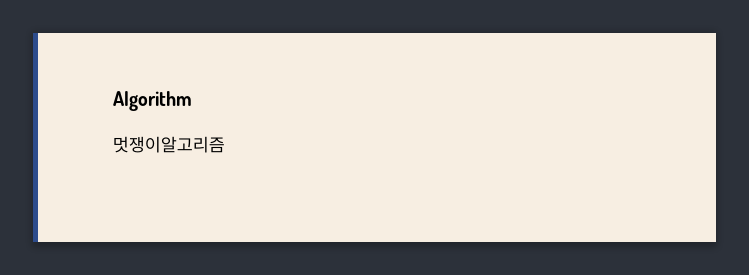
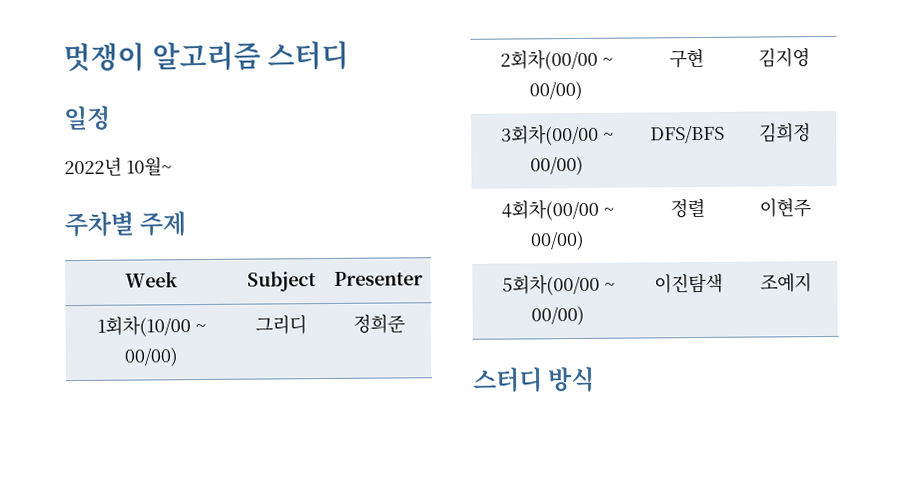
[113,91,192,111] [113,136,225,153] Algorithm // 멋쟁이알고리즘 -> [63,40,350,73] [63,105,111,131] [64,156,172,177] [64,211,187,238] [124,271,178,288] [246,271,316,292] [334,271,423,286] [96,315,206,337] [124,347,178,367] [255,314,307,335] [352,314,405,334] [499,48,613,71] [529,80,583,101] [668,48,704,69] [757,47,810,68] [500,123,614,146] [530,155,584,176] [649,124,725,144] [758,123,811,143] [500,198,614,221] [530,230,585,251] [669,198,705,218] [758,198,811,218] [501,273,615,296] [531,305,585,326] [653,273,723,294] [759,272,812,293] [473,366,596,393] 멋쟁이 알고리즘 스터디 // 일정 // 2022년 10월~ // 주차별 주제 // Week | Subject | Presenter // 1회차(10/00 ~ 00/00) | 그리디 | 정희준 // 2회차(00/00 ~ 00/00) | 구현 | 김지영 // 3회차(00/00 ~ 00/00) | DFS/BFS | 김희정 // 4회차(00/00 ~ 00/00) | 정렬 | 이현주 // 5회차(00/00 ~ 00/00) | 이진탐색 | 조예지 // 스터디 방식

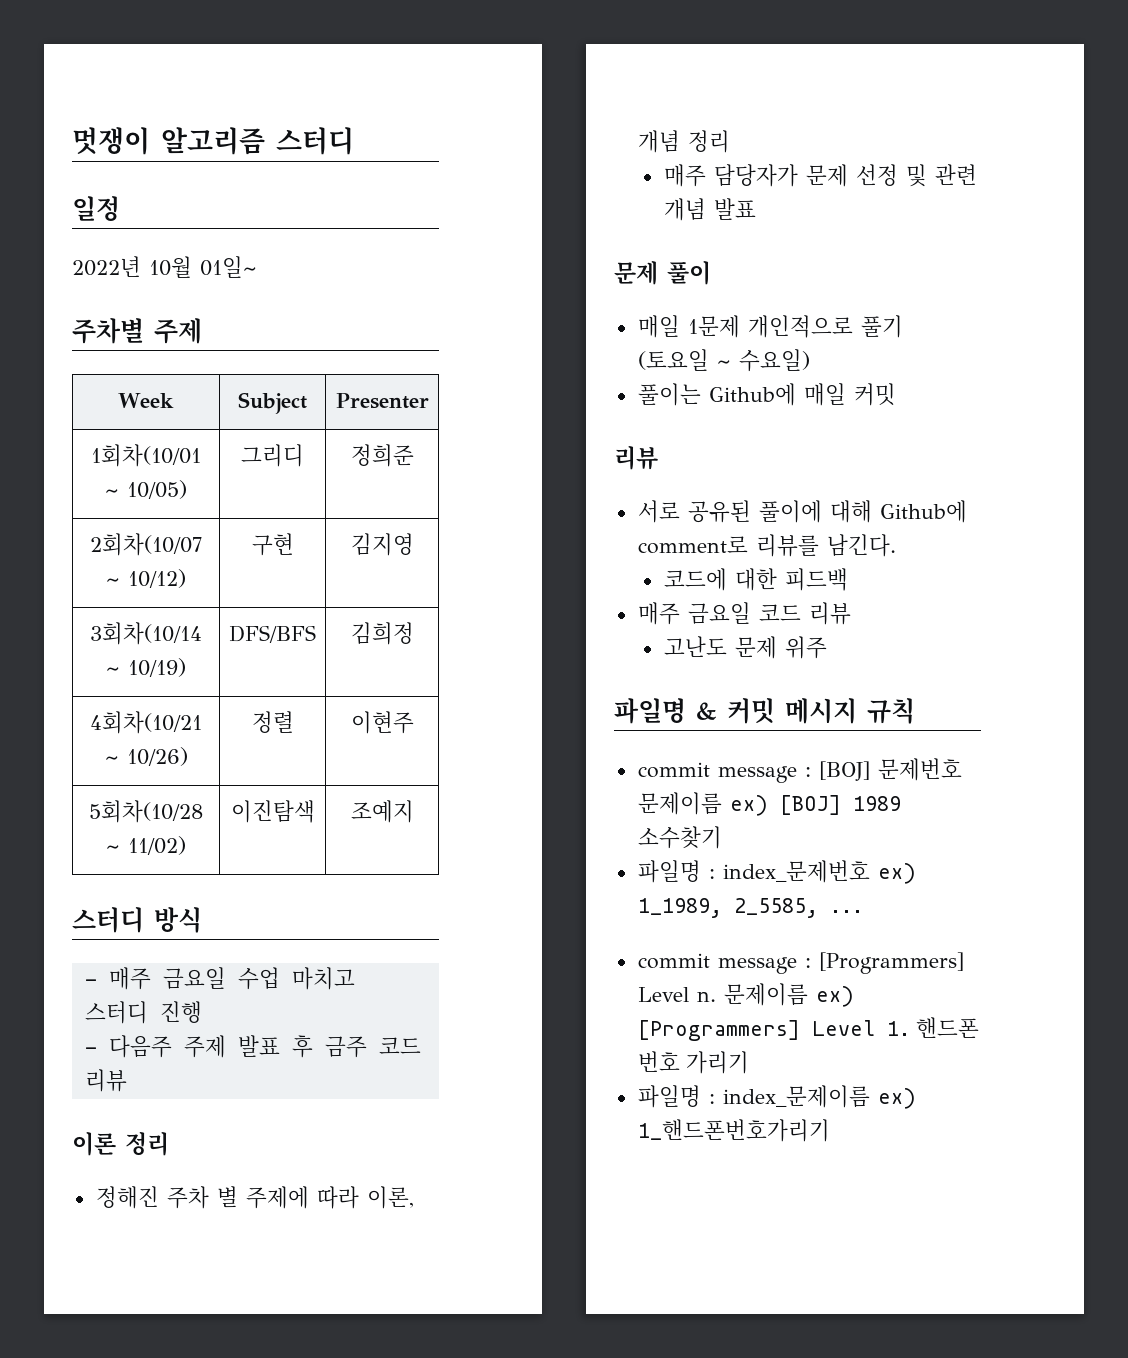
[126,157,172,176] 10월~ -> [149,256,257,278] 10월 01일~
[96,315,206,337] [124,347,178,367] 1회차(10/00 ~ 00/00) -> [91,444,201,467] [105,480,187,499] 1회차(10/01 ~ 10/05)
[499,48,613,71] [529,80,583,101] 2회차(00/00 ~ 00/00) -> [90,533,202,556] [106,569,186,588] 2회차(10/07 ~ 10/12)
[500,123,614,146] [530,155,584,176] 3회차(00/00 ~ 00/00) -> [90,622,202,645] [106,658,186,677] 3회차(10/14 ~ 10/19)
[500,198,614,221] [530,230,585,251] 4회차(00/00 ~ 00/00) -> [90,711,202,734] [104,747,188,766] 4회차(10/21 ~ 10/26)
[501,273,615,296] [531,305,585,326] 5회차(00/00 ~ 00/00) -> [89,800,203,823] [106,836,186,855] 5회차(10/28 ~ 11/02)
(596, 379) none -> [84,967,355,990] [84,1001,202,1024] [84,1035,421,1058] [84,1069,127,1092] [72,1132,169,1156] [95,1186,414,1209] [637,130,730,153] [663,164,977,187] [663,198,756,221] [614,261,711,285] [637,315,903,338] [637,349,810,372] [637,383,896,406] [614,446,658,470] [637,500,967,523] [637,534,896,557] [663,568,848,591] [637,602,851,625] [663,636,827,659] [614,698,915,724] [637,758,962,783] [637,792,901,816] [637,826,722,849] [637,860,916,884] [637,898,863,918] [637,952,964,974] [637,983,854,1007] [637,1017,979,1041] [637,1051,749,1074] [637,1085,916,1109] [637,1119,830,1142] // - 매주 금요일 수업 마치고 스터디 진행 // - 다음주 주제 발표 후 금주 코드 리뷰 // 이론 정리 // 정해진 주차 별 주제에 따라 이론, 개념 정리 // 매주 담당자가 문제 선정 및 관련 개념 발표 // 문제 풀이 // 매일 1문제 개인적으로 풀기 (토요일 ~ 수요일) // 풀이는 Github에 매일 커밋 // 리뷰 // 서로 공유된 풀이에 대해 Github에 comment로 리뷰를 남긴다. // 코드에 대한 피드백 // 매주 금요일 코드 리뷰 // 고난도 문제 위주 // 파일명 & 커밋 메시지 규칙 // commit message : [BOJ] 문제번호 문제이름 ex) [BOJ] 1989 소수찾기 // 파일명 : index_문제번호 ex) 1_1989, 2_5585, ... // commit message : [Programmers] Level n. 문제이름 ex) [Programmers] Level 1. 핸드폰 번호 가리기 // 파일명 : index_문제이름 ex) 1_핸드폰번호가리기

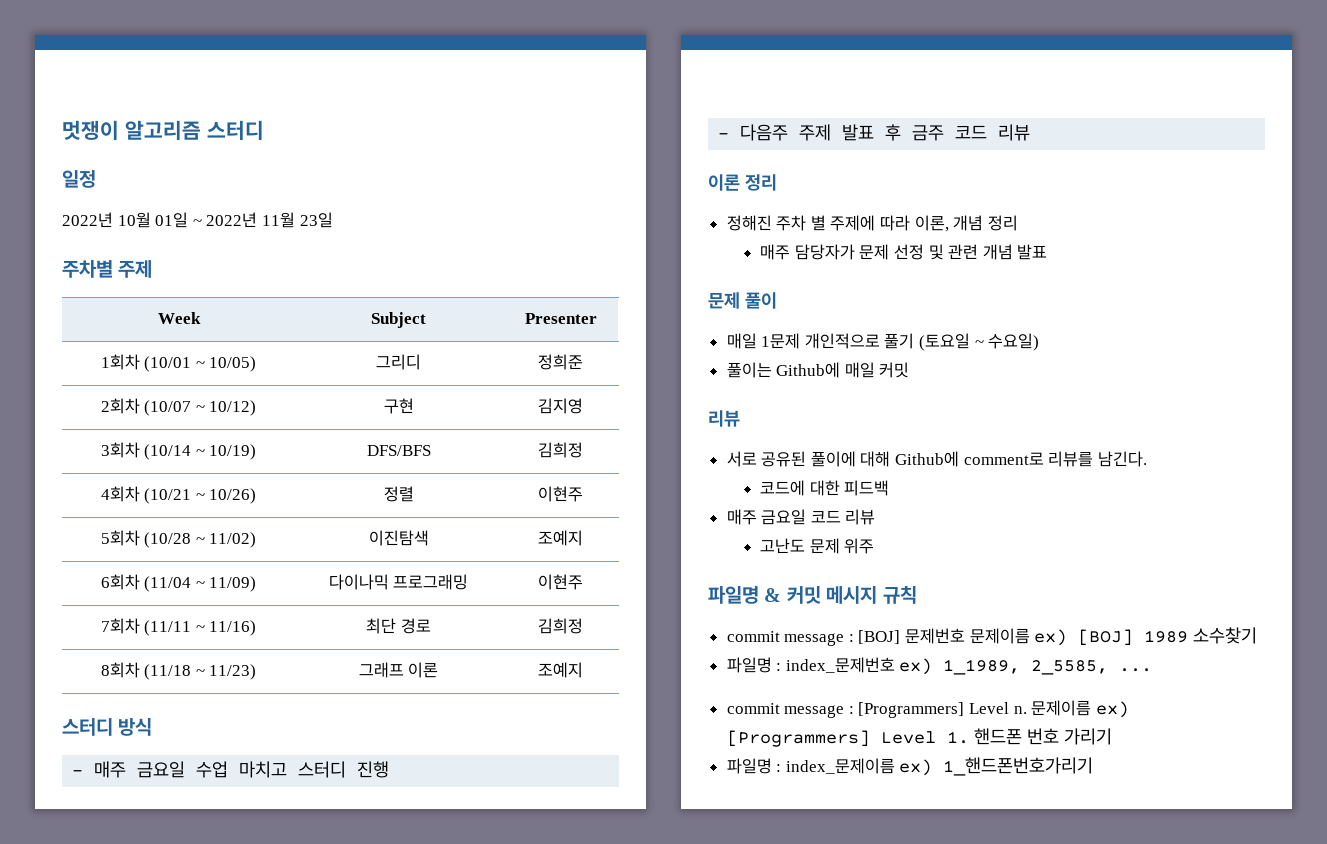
[200,256,257,278] 01일~ -> [155,212,333,228] 01일 ~ 2022년 11월 23일
[91,444,201,467] 1회차(10/01 -> [100,354,192,372] 1회차 (10/01
[90,533,202,556] 2회차(10/07 -> [100,398,192,416] 2회차 (10/07
[90,622,202,645] 3회차(10/14 -> [100,442,192,460] 3회차 (10/14
[90,711,202,734] 4회차(10/21 -> [100,486,192,504] 4회차 (10/21
[89,800,203,823] 5회차(10/28 -> [100,530,192,548] 5회차 (10/28
(414, 811) none -> [100,574,257,592] [328,574,469,590] [538,574,583,590] [100,618,257,636] [366,618,431,634] [538,618,583,634] [100,662,257,680] [358,662,439,678] [538,662,583,678] // 6회차 (11/04 ~ 11/09) | 다이나믹 프로그래밍 | 이현주 // 7회차 (11/11 ~ 11/16) | 최단 경로 | 김희정 // 8회차 (11/18 ~ 11/23) | 그래프 이론 | 조예지

